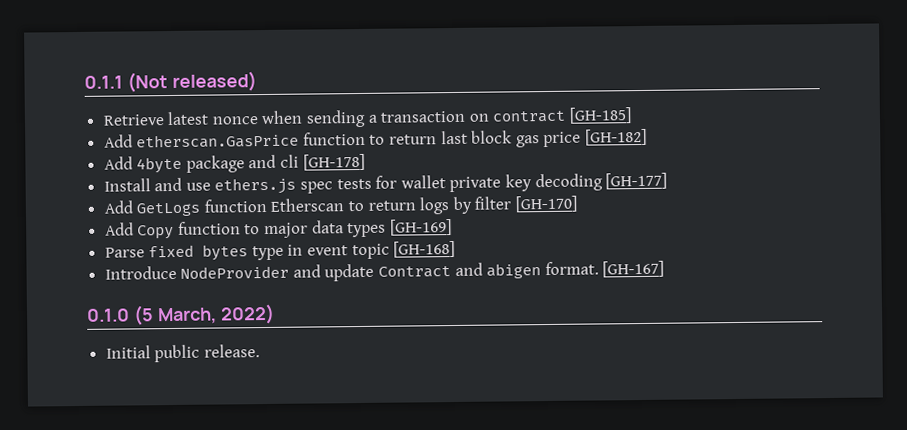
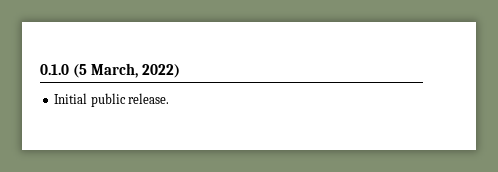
[84,71,257,93] [102,107,633,128] [103,128,648,149] [103,153,365,174] [103,172,668,195] [103,195,578,217] [104,219,452,240] [104,240,456,261] [104,260,665,282] 0.1.1 (Not released) // Retrieve latest nonce when sending a transaction on contract [GH-185] // Add etherscan.GasPrice function to return last block gas price [GH-182] // Add 4byte package and cli [GH-178] // Install and use ethers.js spec tests for wallet private key decoding [GH-177] // Add GetLogs function Etherscan to return logs by filter [GH-170] // Add Copy function to major data types [GH-169] // Parse fixed bytes type in event topic [GH-168] // Introduce NodeProvider and update Contract and abigen format. [GH-167] // -> (40, 69) none

